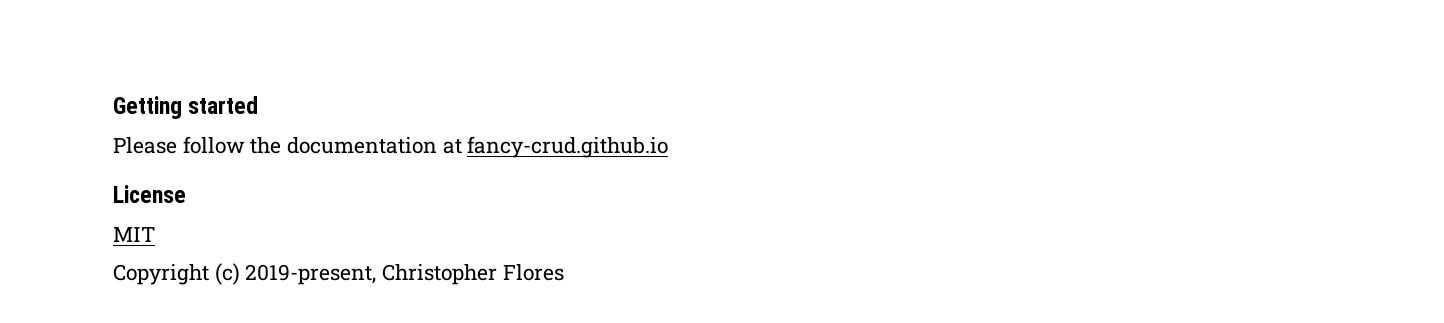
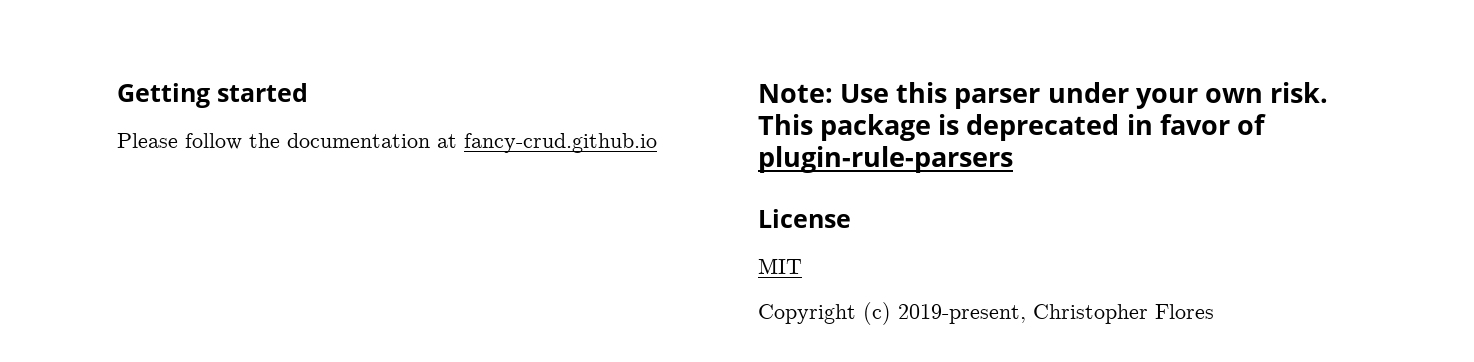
(669, 147) none -> [758,82,1329,109] [758,114,1266,141] [758,146,1013,173] // Note: Use this parser under your own risk. This package is deprecated in favor of plugin-rule-parsers

